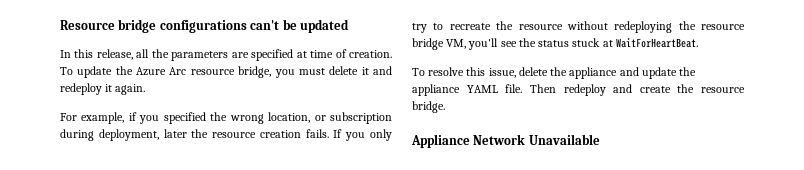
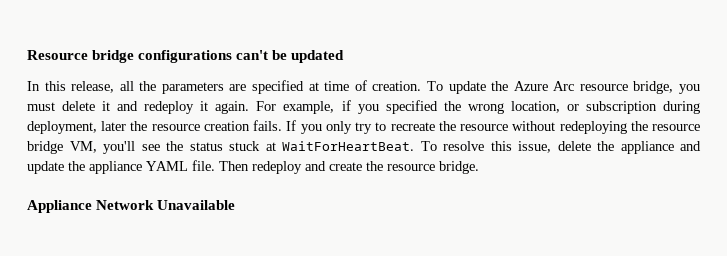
(146, 89) // -> (250, 107) none
(698, 43) // -> (414, 146) none

